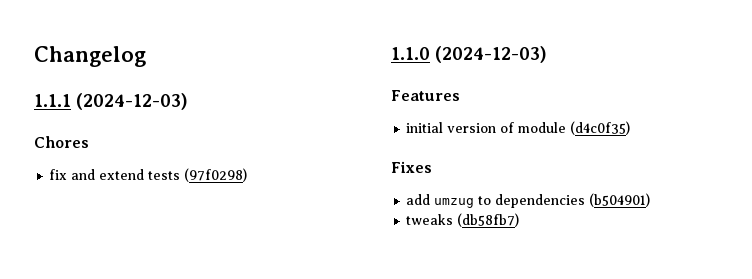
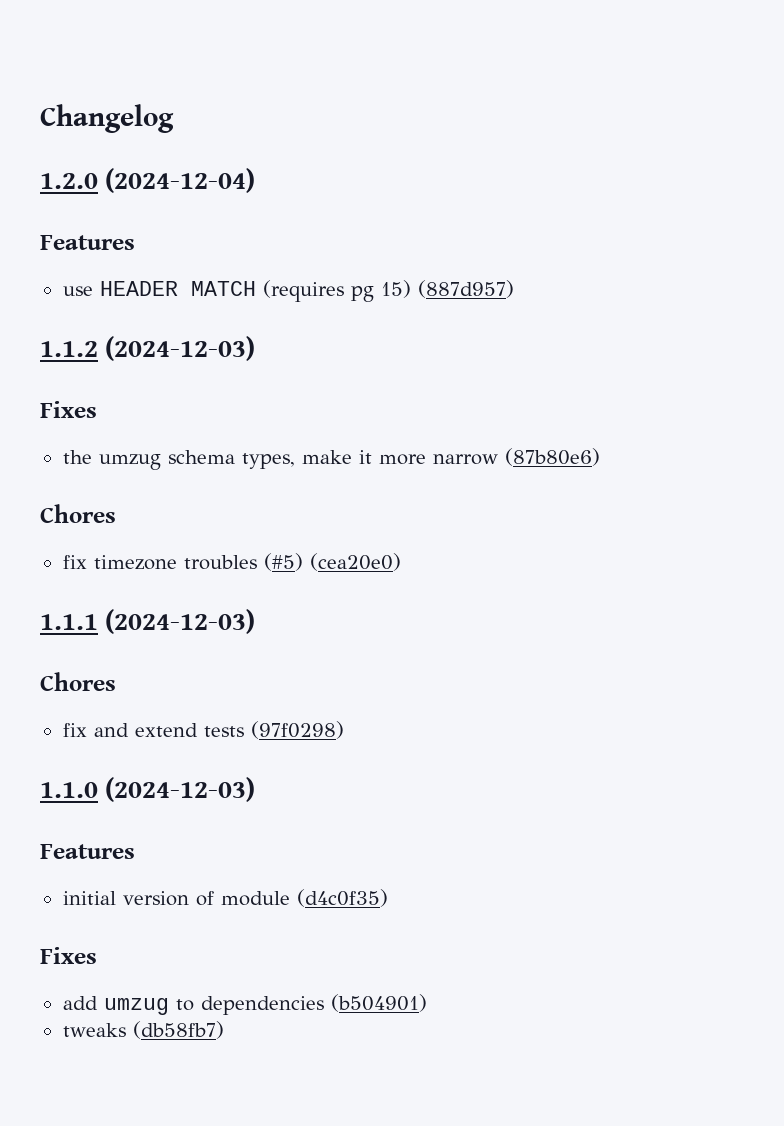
(146, 56) none -> [40,168,256,193] [40,235,135,250] [62,280,514,302] [40,336,256,361] [40,401,97,418] [62,448,600,470] [40,504,116,523] [62,553,401,571] // 1.2.0 (2024-12-04) // Features // use HEADER MATCH (requires pg 15) (887d957) // 1.1.2 (2024-12-03) // Fixes // the umzug schema types, make it more narrow (87b80e6) // Chores // fix timezone troubles (#5) (cea20e0)

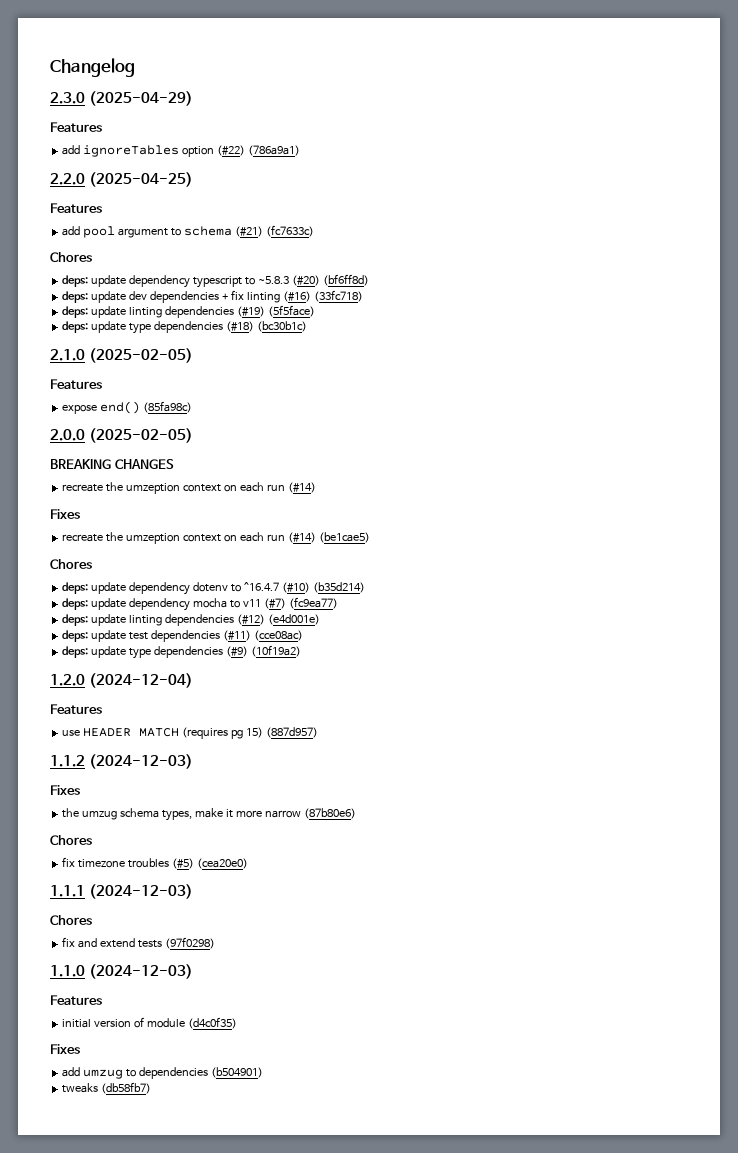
(174, 118) none -> [50,91,194,106] [50,122,102,132] [62,145,300,157] [50,172,194,187] [50,203,102,213] [62,225,314,238] [50,252,92,262] [62,274,369,288] [62,290,363,303] [62,305,315,318] [62,321,307,334] [50,348,194,363] [50,379,102,389] [62,401,193,414] [50,428,194,443] [50,459,174,469] [62,482,316,494] [50,509,80,519] [62,532,370,544] [50,559,92,569] [62,582,365,595] [62,597,338,611] [62,614,320,626] [62,630,303,642] [62,645,301,659] // 2.3.0 (2025-04-29) // Features // add ignoreTables option (#22) (786a9a1) // 2.2.0 (2025-04-25) // Features // add pool argument to schema (#21) (fc7633c) // Chores // deps: update dependency typescript to ~5.8.3 (#20) (bf6ff8d) // deps: update dev dependencies + fix linting (#16) (33fc718) // deps: update linting dependencies (#19) (5f5face) // deps: update type dependencies (#18) (bc30b1c) // 2.1.0 (2025-02-05) // Features // expose end() (85fa98c) // 2.0.0 (2025-02-05) // BREAKING CHANGES // recreate the umzeption context on each run (#14) // Fixes // recreate the umzeption context on each run (#14) (be1cae5) // Chores // deps: update dependency dotenv to ^16.4.7 (#10) (b35d214) // deps: update dependency mocha to v11 (#7) (fc9ea77) // deps: update linting dependencies (#12) (e4d001e) // deps: update test dependencies (#11) (cce08ac) // deps: update type dependencies (#9) (10f19a2)

